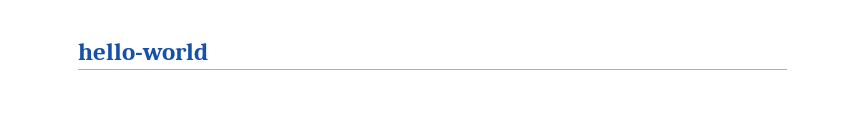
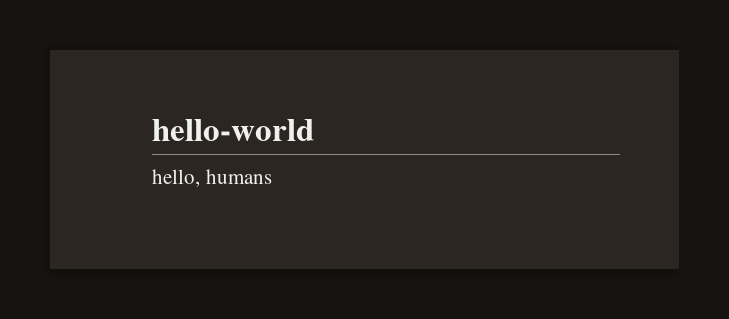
(208, 51) none -> [152,169,272,187] // hello, humans

